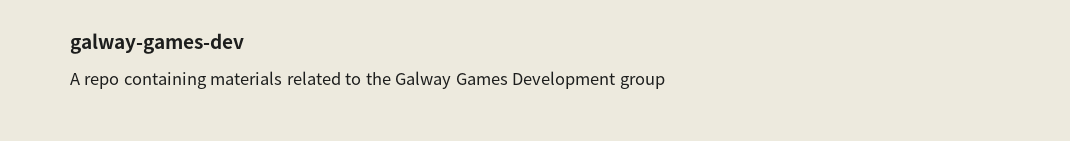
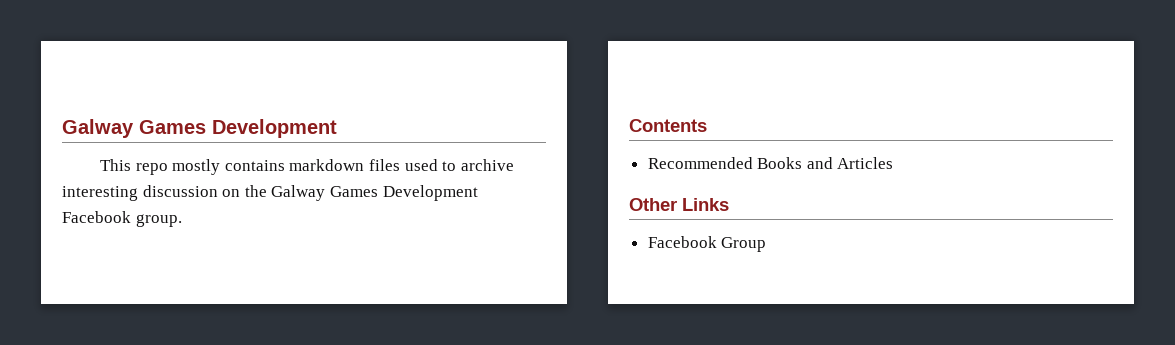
[70,33,244,54] [70,71,665,89] galway-games-dev // A repo containing materials related to the Galway Games Development group -> [62,119,337,138] [100,159,514,175] [62,185,478,201] [62,211,182,227] [629,119,707,132] [647,157,894,169] [629,198,729,211] [647,236,767,252] Galway Games Development // This repo mostly contains markdown files used to archive interesting discussion on the Galway Games Development Facebook group. // Contents // Recommended Books and Articles // Other Links // Facebook Group

